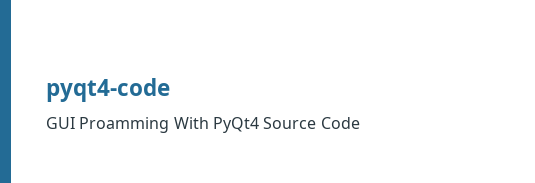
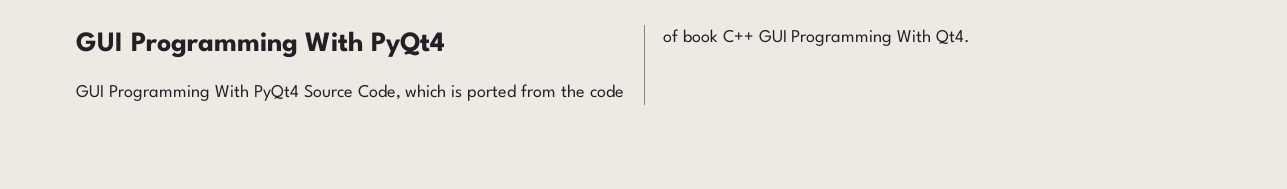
[46,78,170,102] [46,117,170,133] pyqt4-code // GUI Proamming -> [76,31,445,58] [76,84,210,101] GUI Programming With PyQt4 // GUI Programming
[320,117,360,129] Code -> [357,84,624,101] [663,29,971,46] Code, which is ported from the code of book C++ GUI Programming With Qt4.

